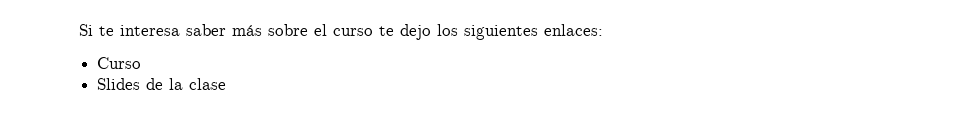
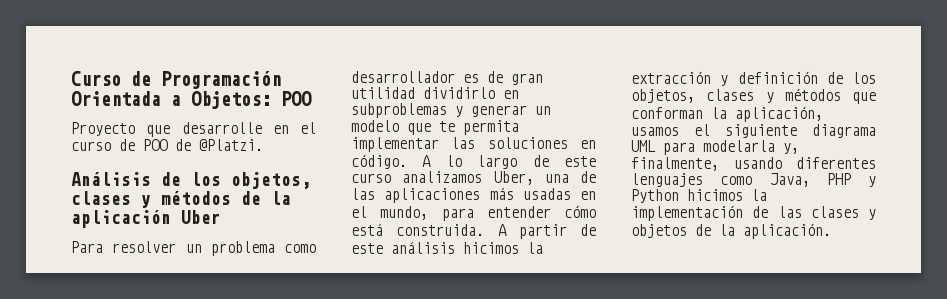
[79,24,603,40] [97,57,142,69] [97,78,227,90] Si te interesa saber más sobre el curso te dejo los siguientes enlaces: // Curso // Slides de la clase -> [71,71,281,89] [71,91,312,109] [71,122,316,137] [71,139,263,151] [71,172,311,189] [71,191,291,208] [71,210,221,228] [71,241,316,256] [351,71,543,85] [351,87,519,99] [351,103,551,118] [351,120,519,135] [351,137,596,152] [351,154,596,169] [351,171,596,185] [351,187,596,203] [351,205,596,221] [351,223,596,239] [351,241,543,254] [631,71,876,86] [631,88,876,104] [631,106,823,122] [631,124,876,138] [631,140,799,155] [631,157,876,171] [631,173,876,187] [631,189,767,203] [631,205,876,221] [631,223,831,239] Curso de Programación Orientada a Objetos: POO // Proyecto que desarrolle en el curso de POO de @Platzi. // Análisis de los objetos, clases y métodos de la aplicación Uber // Para resolver un problema como desarrollador es de gran utilidad dividirlo en subproblemas y generar un modelo que te permita implementar las soluciones en código. A lo largo de este curso analizamos Uber, una de las aplicaciones más usadas en el mundo, para entender cómo está construida. A partir de este análisis hicimos la extracción y definición de los objetos, clases y métodos que conforman la aplicación, usamos el siguiente diagrama UML para modelarla y, finalmente, usando diferentes lenguajes como Java, PHP y Python hicimos la implementación de las clases y objetos de la aplicación.

